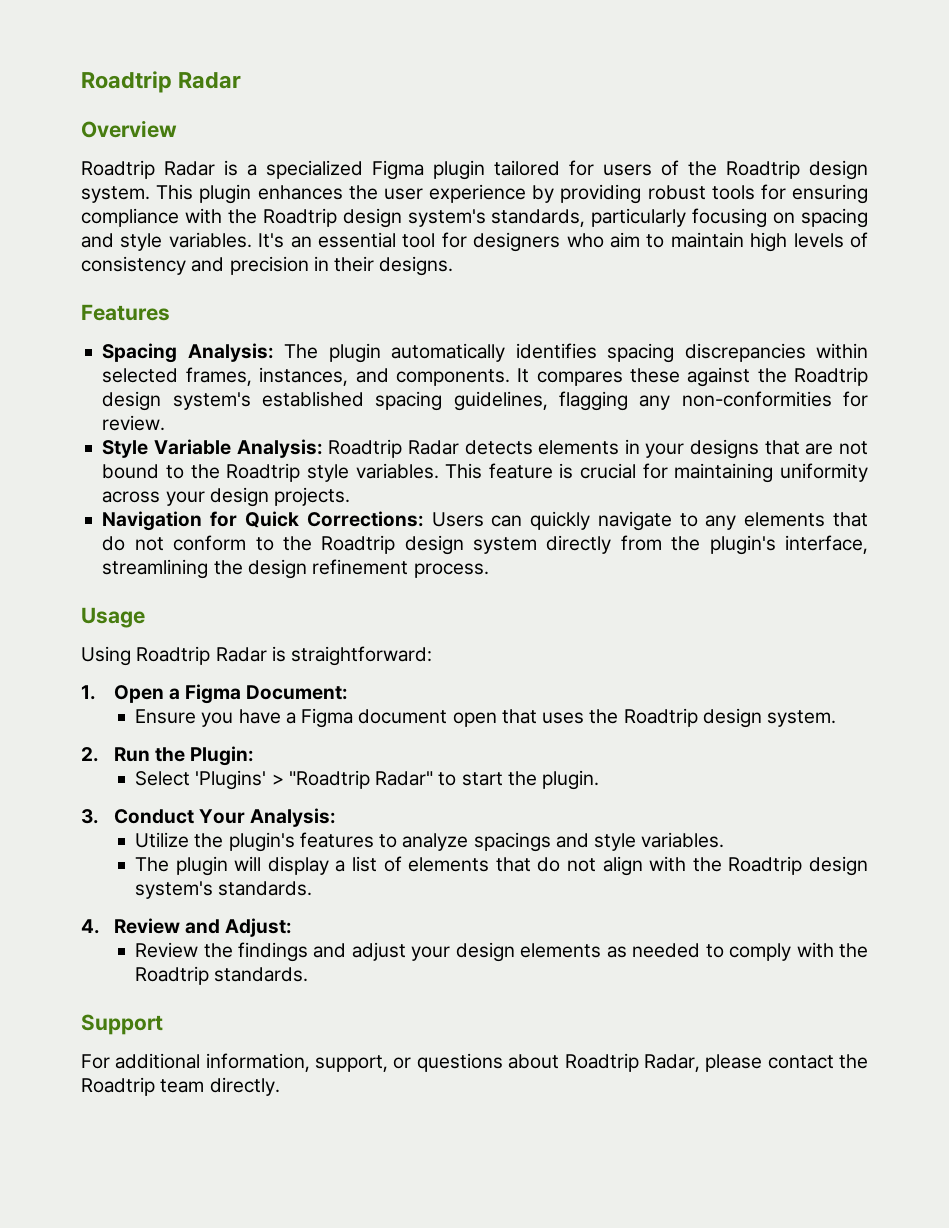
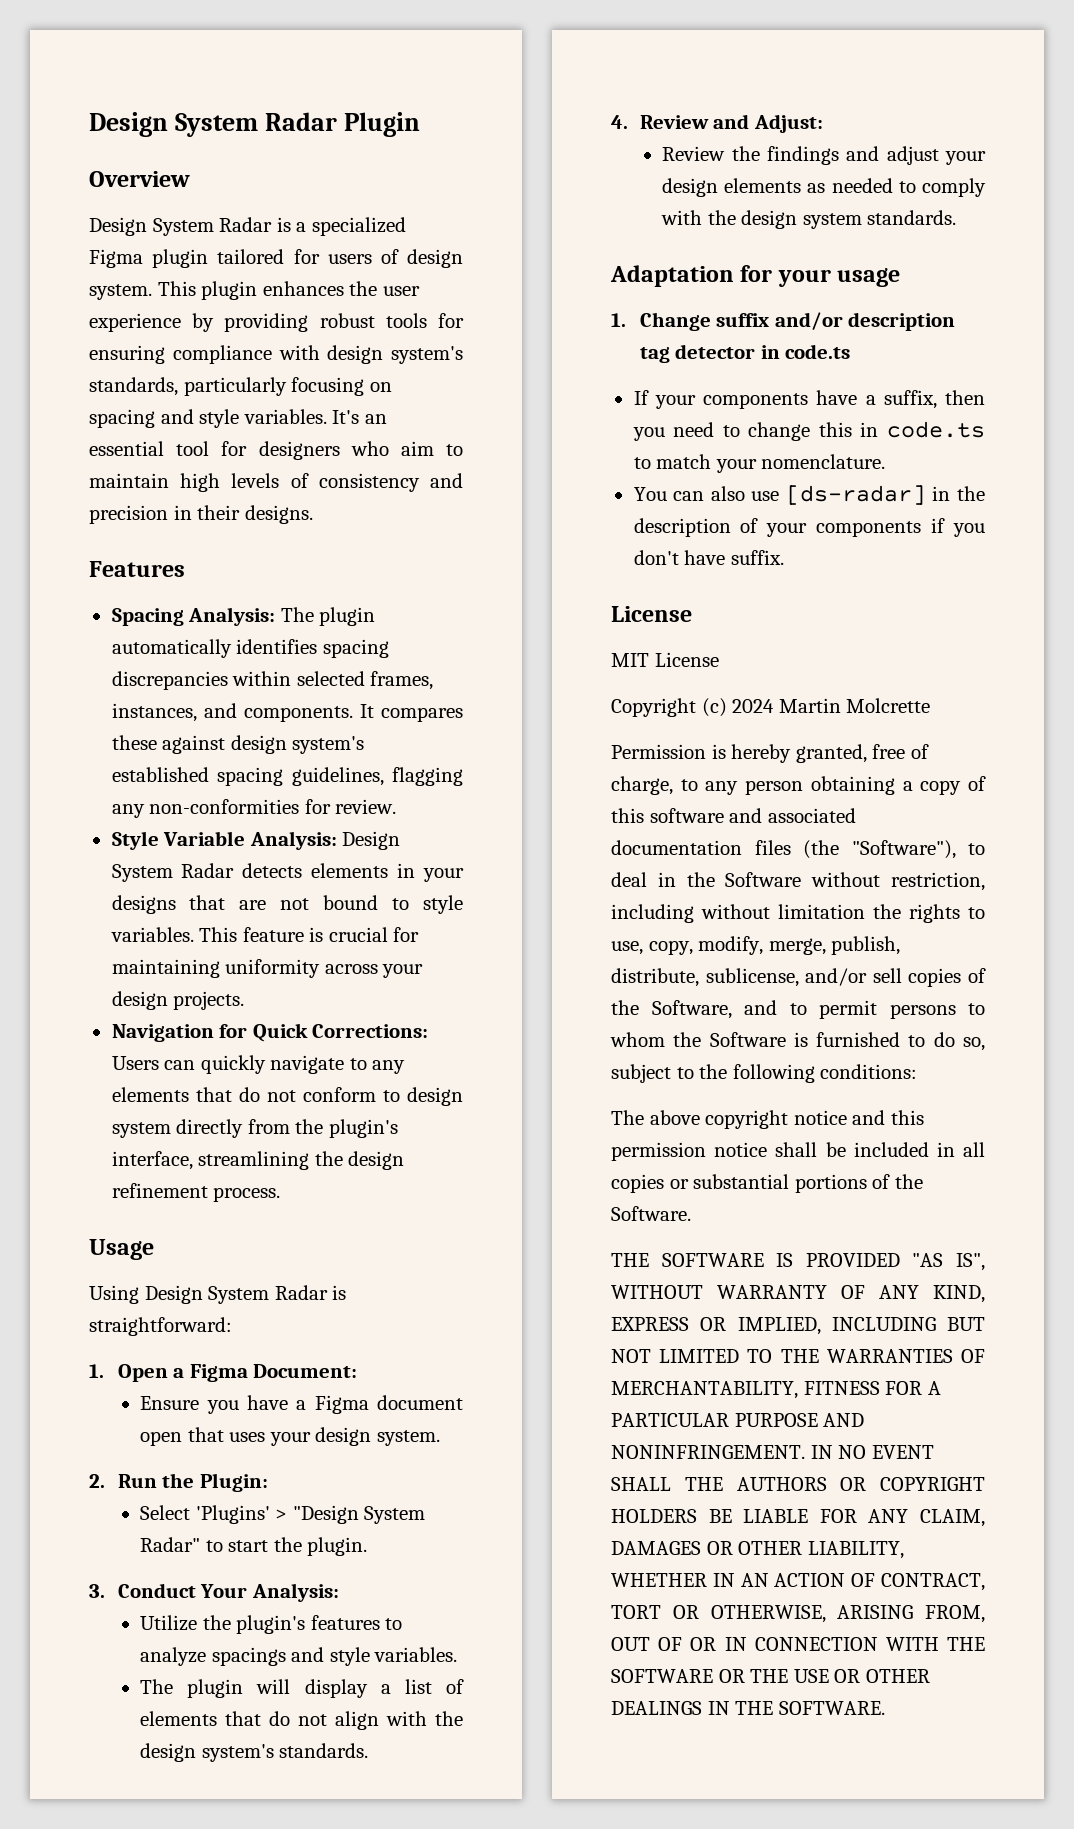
[81,71,242,93] Roadtrip Radar -> [89,112,421,137] Design System Radar Plugin
[81,160,155,179] Roadtrip -> [89,217,214,236] Design System
[688,160,800,179] the Roadtrip -> (399, 256) none
[227,208,337,227] the Roadtrip -> (320, 352) none
[757,367,869,386] the Roadtrip -> (226, 744) none
[328,439,403,458] Roadtrip -> [342,831,401,850] [111,864,173,882] Design System
[190,463,301,482] the Roadtrip -> (410, 904) none
[282,535,396,554] the Roadtrip -> (400, 1096) none
[136,646,211,665] Roadtrip -> [144,1285,270,1304] Design System
[589,708,698,727] the Roadtrip -> [269,1432,311,1446] your
[288,770,370,789] "Roadtrip -> [292,1505,426,1524] "Design System
[728,856,803,875] Roadtrip -> (463, 1718) none
[135,966,309,985] [81,1014,163,1035] [81,1053,869,1072] [81,1077,280,1096] Roadtrip standards. // Support // For additional information, support, or questions about Roadtrip Radar, please contact the Roadtrip team directly. -> [741,210,957,229] [610,265,901,287] [611,312,956,331] [639,344,851,363] [633,390,985,409] [632,421,985,441] [633,454,886,473] [633,485,985,505] [633,518,985,537] [633,550,784,565] [611,606,692,622] [611,652,719,667] [611,698,931,717] [611,744,929,763] [611,776,986,795] [611,808,856,823] [611,840,985,859] [611,872,985,891] [611,904,985,923] [611,936,901,955] [611,968,986,987] [611,1000,985,1019] [610,1032,985,1051] [611,1064,918,1083] [611,1110,924,1129] [611,1142,985,1161] [611,1174,923,1193] [611,1206,691,1221] [611,1253,985,1271] [611,1285,985,1303] [611,1317,985,1335] [611,1349,985,1363] [611,1381,941,1399] [611,1413,865,1427] [611,1445,934,1459] [611,1477,985,1491] [611,1509,985,1527] [611,1541,904,1559] [611,1573,985,1591] [611,1605,985,1623] [611,1637,985,1651] [611,1669,930,1683] [611,1701,885,1715] design system standards. // Adaptation for your usage // 1. Change suffix and/or description tag detector in code.ts // If your components have a suffix, then you need to change this in code.ts to match your nomenclature. // You can also use [ds-radar] in the description of your components if you don't have suffix. // License // MIT License // Copyright (c) 2024 Martin Molcrette // Permission is hereby granted, free of charge, to any person obtaining a copy of this software and associated documentation files (the "Software"), to deal in the Software without restriction, including without limitation the rights to use, copy, modify, merge, publish, distribute, sublicense, and/or sell copies of the Software, and to permit persons to whom the Software is furnished to do so, subject to the following conditions: // The above copyright notice and this permission notice shall be included in all copies or substantial portions of the Software. // THE SOFTWARE IS PROVIDED "AS IS", WITHOUT WARRANTY OF ANY KIND, EXPRESS OR IMPLIED, INCLUDING BUT NOT LIMITED TO THE WARRANTIES OF MERCHANTABILITY, FITNESS FOR A PARTICULAR PURPOSE AND NONINFRINGEMENT. IN NO EVENT SHALL THE AUTHORS OR COPYRIGHT HOLDERS BE LIABLE FOR ANY CLAIM, DAMAGES OR OTHER LIABILITY, WHETHER IN AN ACTION OF CONTRACT, TORT OR OTHERWISE, ARISING FROM, OUT OF OR IN CONNECTION WITH THE SOFTWARE OR THE USE OR OTHER DEALINGS IN THE SOFTWARE.

